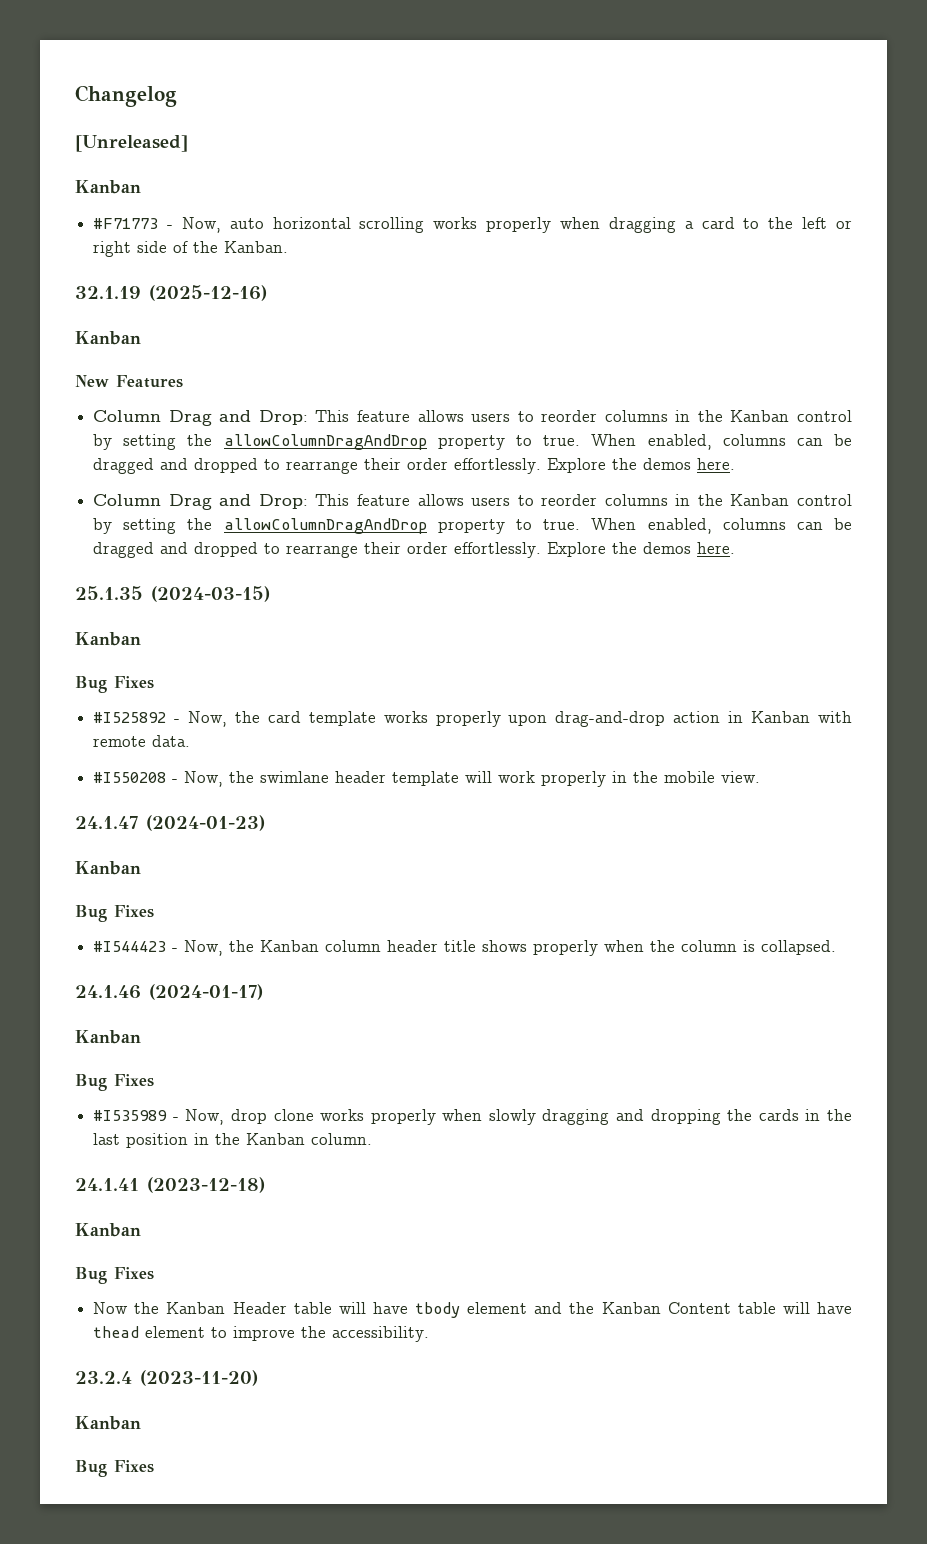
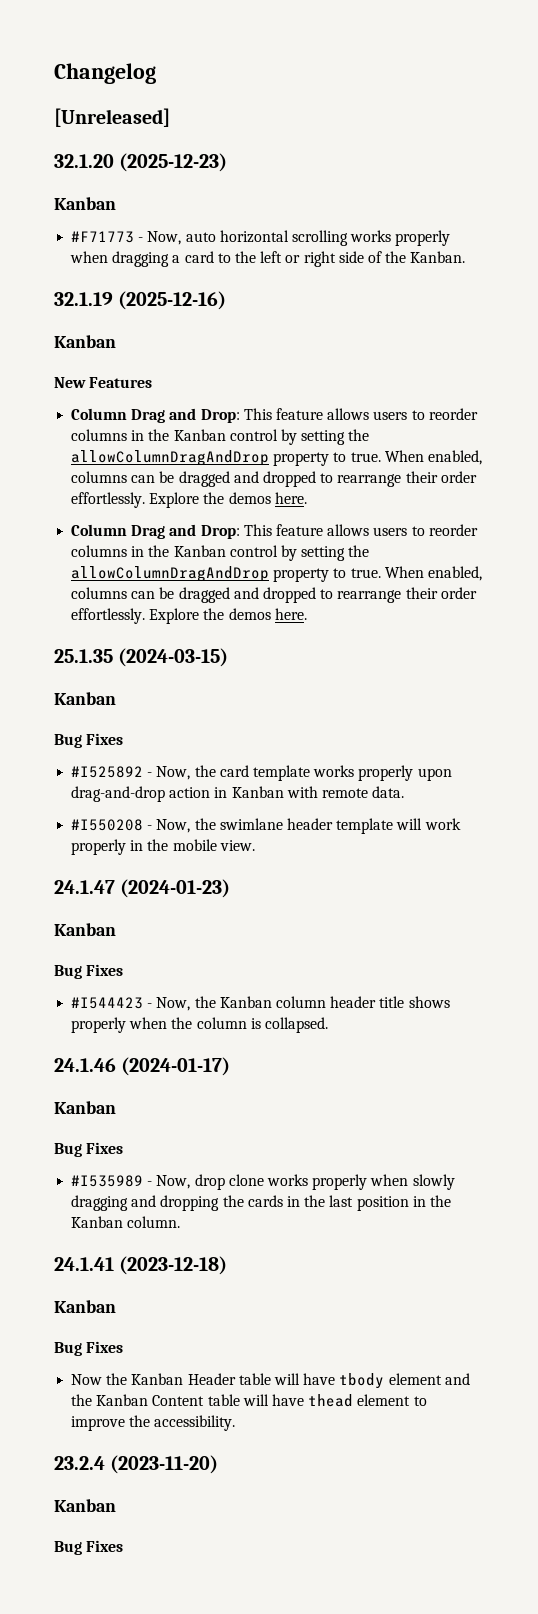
(188, 143) none -> [54,153,228,172] // 32.1.20 (2025-12-23)

